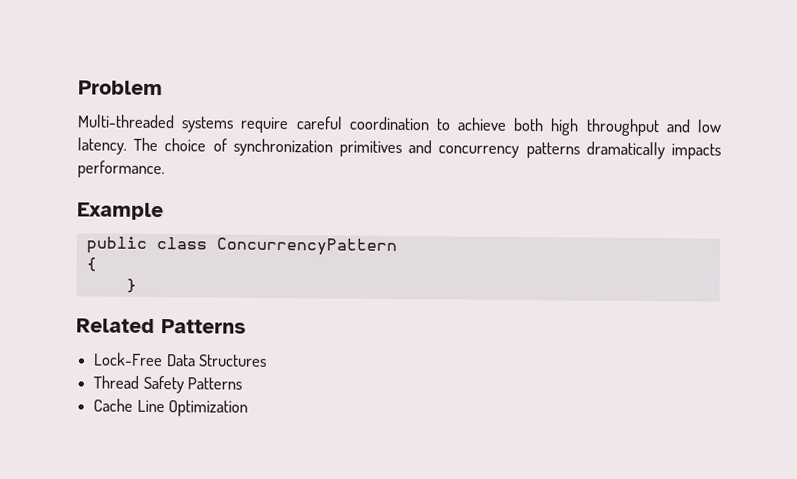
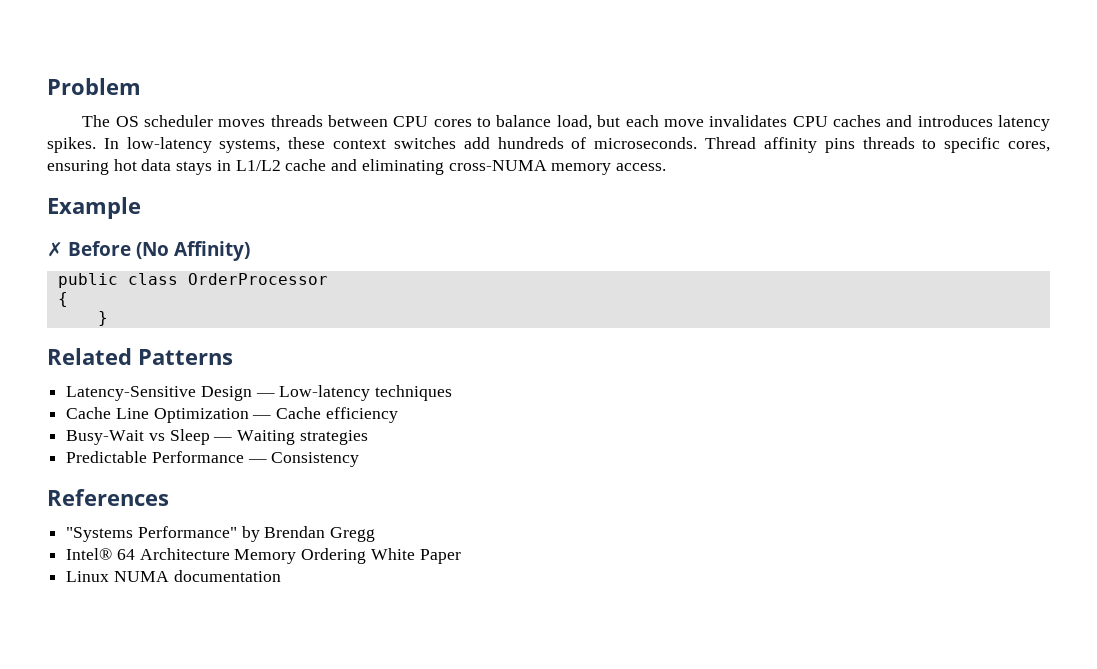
[77,114,721,137] [77,137,721,160] [77,160,165,179] [77,202,164,221] Multi-threaded systems require careful coordination to achieve both high throughput and low latency. The choice of synchronization primitives and concurrency patterns dramatically impacts performance. // Example -> [82,115,1051,131] [47,137,1051,153] [47,159,666,175] [47,197,141,219] [47,241,250,261] The OS scheduler moves threads between CPU cores to balance load, but each move invalidates CPU caches and introduces latency spikes. In low-latency systems, these context switches add hundreds of microseconds. Thread affinity pins threads to specific cores, ensuring hot data stays in L1/L2 cache and eliminating cross-NUMA memory access. // Example // ✗ Before (No Affinity)
[215,237,398,256] ConcurrencyPattern -> [187,273,328,285] OrderProcessor
[93,352,268,367] [93,375,243,394] [93,398,249,417] Lock-Free Data Structures // Thread Safety Patterns // Cache Line Optimization -> [66,385,453,401] [66,407,398,423] [66,429,368,445] [66,451,360,467] [47,489,169,506] [66,526,376,542] [66,548,461,564] [66,570,281,582] Latency-Sensitive Design — Low-latency techniques // Cache Line Optimization — Cache efficiency // Busy-Wait vs Sleep — Waiting strategies // Predictable Performance — Consistency // References // "Systems Performance" by Brendan Gregg // Intel® 64 Architecture Memory Ordering White Paper // Linux NUMA documentation

